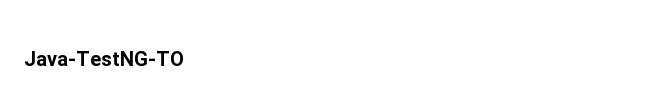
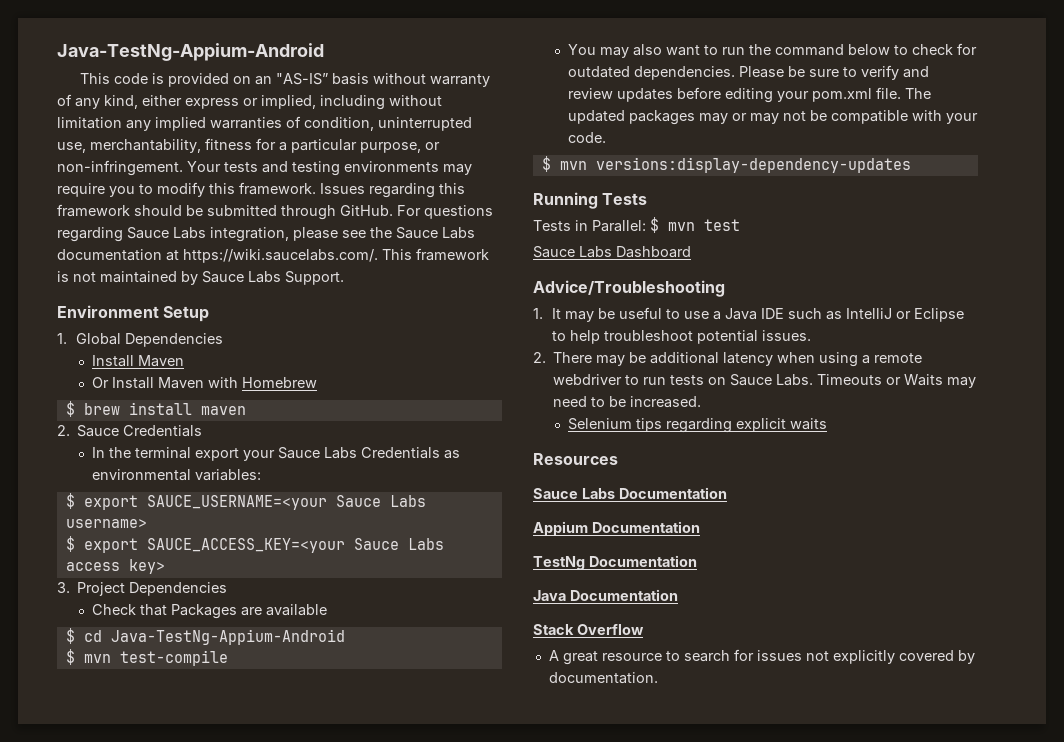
[24,51,184,66] Java-TestNG-TO -> [57,43,324,61] [80,73,491,87] [57,94,442,110] [57,116,472,131] [57,138,440,153] [57,160,472,176] [57,182,465,198] [57,204,493,220] [57,227,475,242] [57,248,489,263] [57,271,344,285] [57,305,210,322] [57,333,224,347] [92,355,185,367] [92,377,318,389] [65,401,246,417] [57,425,203,437] [92,447,461,461] [92,469,262,481] [65,493,426,510] [65,519,147,528] [65,536,444,553] [65,559,165,574] [57,582,228,596] [92,604,328,619] [65,628,345,645] [65,649,228,666] [568,43,978,58] [568,65,930,80] [568,87,932,103] [568,110,979,125] [568,132,607,143] [541,156,911,173] [533,192,648,209] [533,217,740,233] [533,246,691,258] [533,280,725,297] [533,307,965,322] [552,330,812,344] [533,352,923,367] [553,374,977,388] [553,396,702,408] [568,418,828,433] [533,453,618,465] [533,487,727,499] [533,521,700,536] [533,555,697,570] [533,589,678,601] [533,624,644,635] [548,649,975,665] [548,672,658,684] Java-TestNg-Appium-Android // This code is provided on an "AS-IS” basis without warranty of any kind, either express or implied, including without limitation any implied warranties of condition, uninterrupted use, merchantability, fitness for a particular purpose, or non-infringement. Your tests and testing environments may require you to modify this framework. Issues regarding this framework should be submitted through GitHub. For questions regarding Sauce Labs integration, please see the Sauce Labs documentation at https://wiki.saucelabs.com/. This framework is not maintained by Sauce Labs Support. // Environment Setup // 1. Global Dependencies // Install Maven // Or Install Maven with Homebrew // $ brew install maven // 2. Sauce Credentials // In the terminal export your Sauce Labs Credentials as environmental variables: // $ export SAUCE_USERNAME=<your Sauce Labs username> // $ export SAUCE_ACCESS_KEY=<your Sauce Labs access key> // 3. Project Dependencies // Check that Packages are available // $ cd Java-TestNg-Appium-Android // $ mvn test-compile // You may also want to run the command below to check for outdated dependencies. Please be sure to verify and review updates before editing your pom.xml file. The updated packages may or may not be compatible with your code. // $ mvn versions:display-dependency-updates // Running Tests // Tests in Parallel: $ mvn test // Sauce Labs Dashboard // Advice/Troubleshooting // 1. It may be useful to use a Java IDE such as IntelliJ or Eclipse to help troubleshoot potential issues. // 2. There may be additional latency when using a remote webdriver to run tests on Sauce Labs. Timeouts or Waits may need to be increased. // Selenium tips regarding explicit waits // Resources // Sauce Labs Documentation // Appium Documentation // TestNg Documentation // Java Documentation // Stack Overflow // A great resource to search for issues not explicitly covered by documentation.

